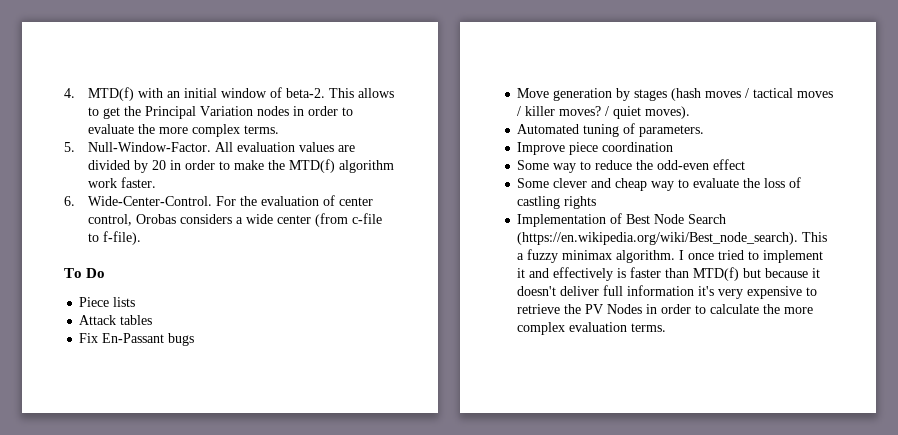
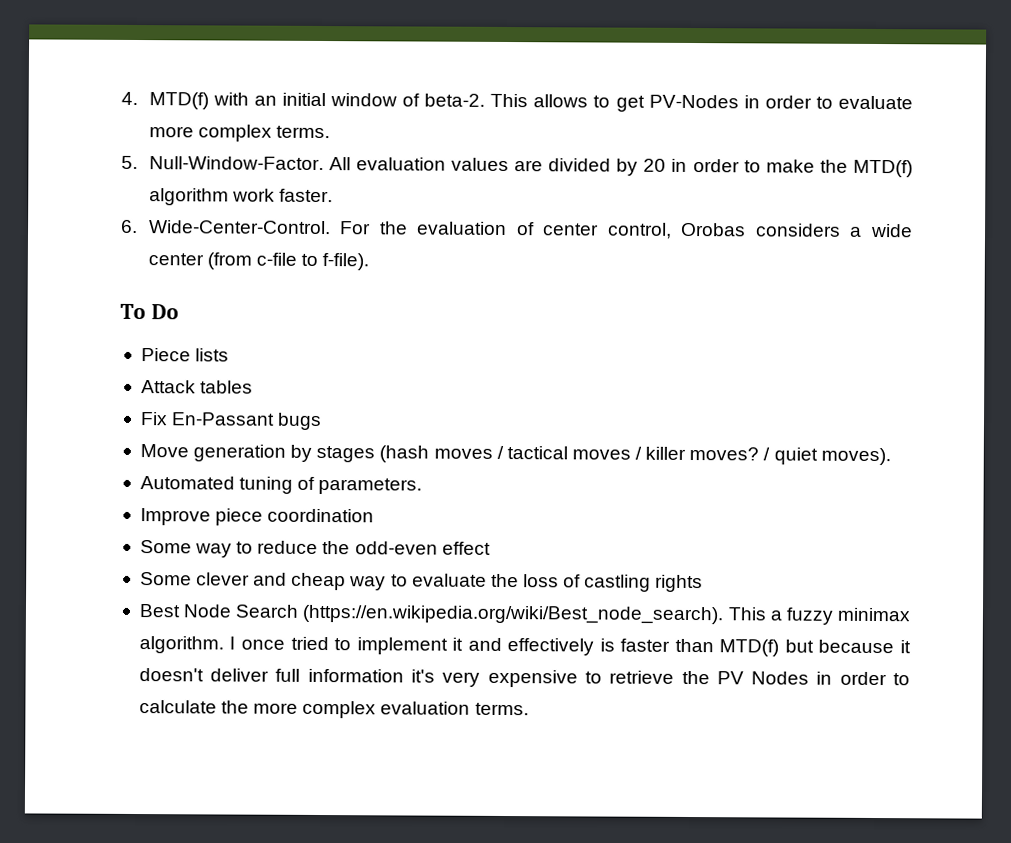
[124,106,290,119] the Principal Variation nodes -> [648,94,739,109] PV-Nodes
[138,124,156,134] the -> (914, 102) none
[517,213,623,227] Implementation of -> (704, 583) none

